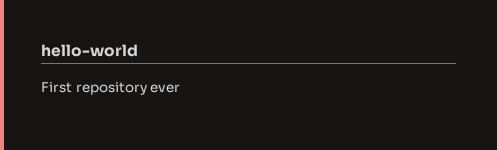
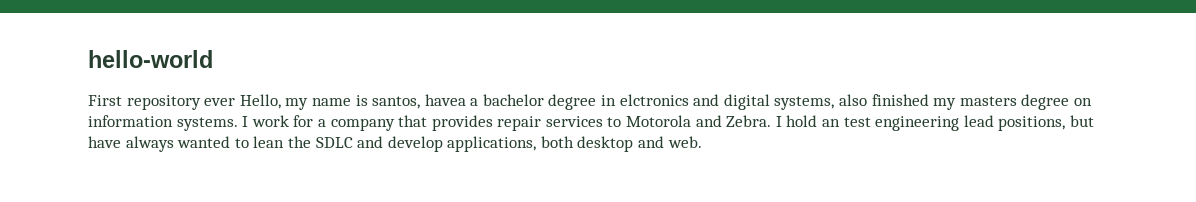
(181, 88) none -> [239,94,1092,110] [88,115,1094,131] [88,136,702,152] Hello, my name is santos, havea a bachelor degree in elctronics and digital systems, also finished my masters degree on information systems. I work for a company that provides repair services to Motorola and Zebra. I hold an test engineering lead positions, but have always wanted to lean the SDLC and develop applications, both desktop and web.

